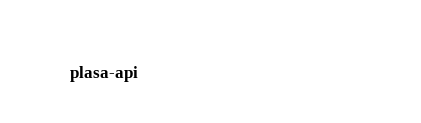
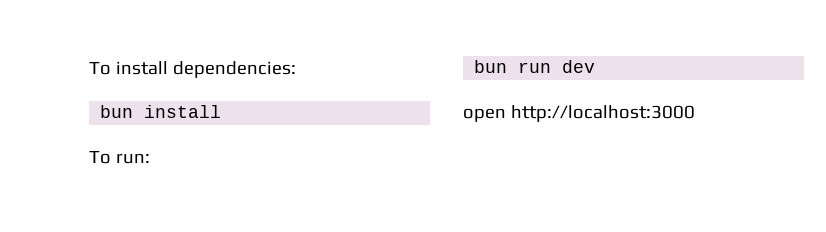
[70,66,138,82] plasa-api -> [89,61,296,78] [100,105,222,118] [89,151,150,164] [474,60,596,73] [463,105,695,122] To install dependencies: // bun install // To run: // bun run dev // open http://localhost:3000

